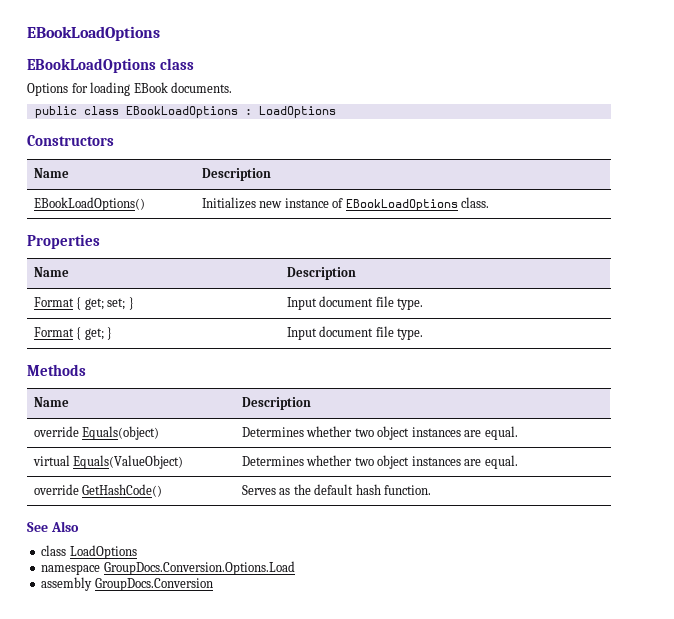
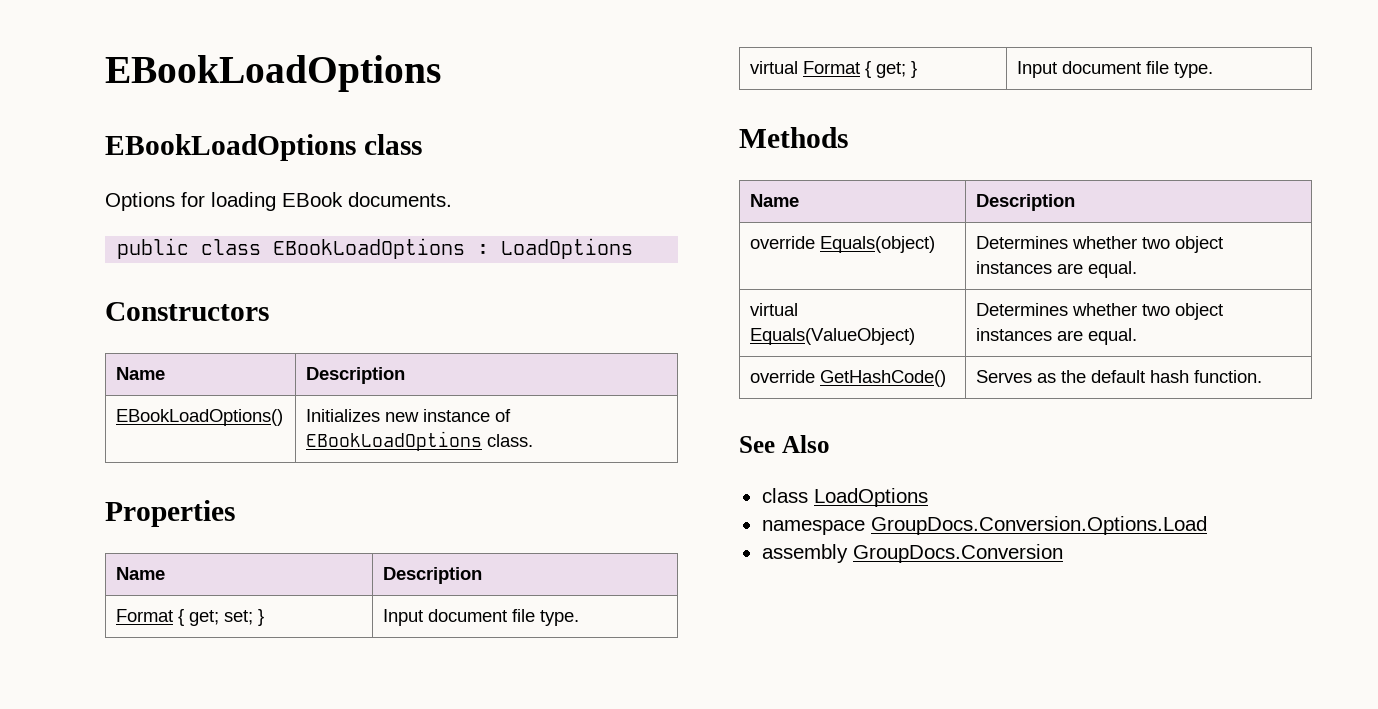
(424, 304) none -> [750,61,799,74] virtual

